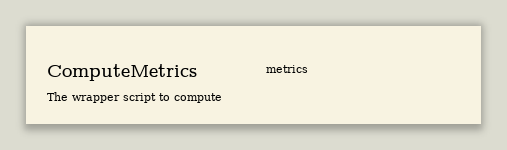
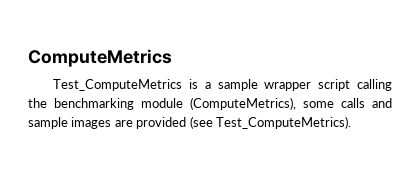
[47,92,222,103] [266,65,308,73] The wrapper script to compute metrics -> [53,79,392,91] [28,97,392,110] [28,116,351,129] Test_ComputeMetrics is a sample wrapper script calling the benchmarking module (ComputeMetrics), some calls and sample images are provided (see Test_ComputeMetrics).

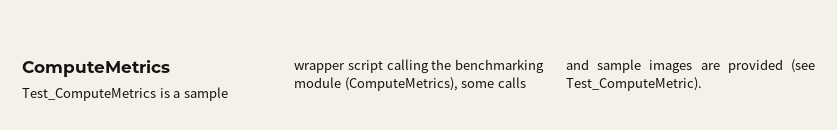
[215,116,351,129] Test_ComputeMetrics). -> [566,77,702,91] Test_ComputeMetric).

